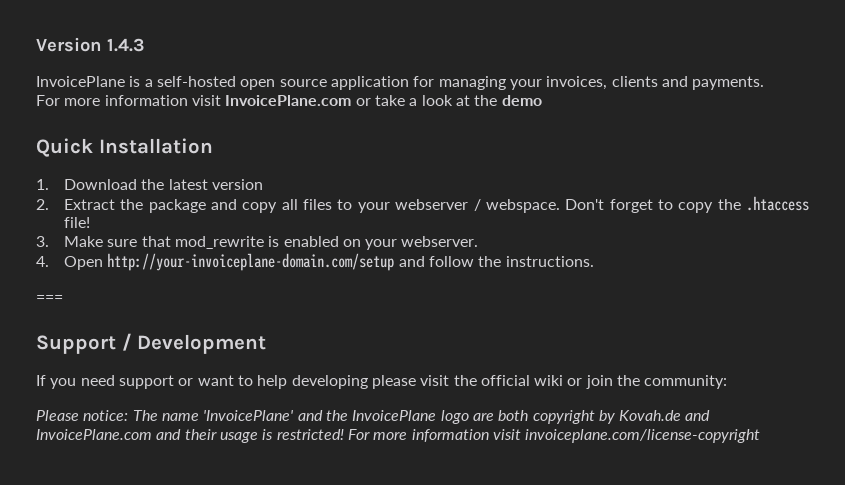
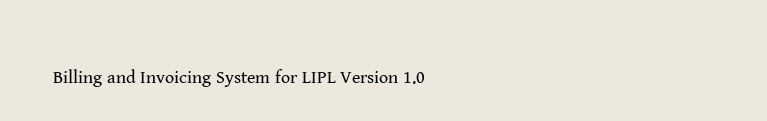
[36,37,145,52] [36,76,765,90] [36,95,542,106] [36,138,213,157] [36,179,263,190] [36,196,809,213] [63,217,90,228] [36,236,479,250] [36,253,594,271] [36,295,63,302] [36,333,267,354] [36,375,728,389] [36,410,711,424] [36,429,761,443] Version 1.4.3 // InvoicePlane is a self-hosted open source application for managing your invoices, clients and payments. // For more information visit InvoicePlane.com or take a look at the demo // Quick Installation // 1. Download the latest version // 2. Extract the package and copy all files to your webserver / webspace. Don't forget to copy the .htaccess file! // 3. Make sure that mod_rewrite is enabled on your webserver. // 4. Open http://your-invoiceplane-domain.com/setup and follow the instructions. // === // Support / Development // If you need support or want to help developing please visit the official wiki or join the community: // Please notice: The name 'InvoicePlane' and the InvoicePlane logo are both copyright by Kovah.de and InvoicePlane.com and their usage is restricted! For more information visit invoiceplane.com/license-copyright -> [53,69,426,87] Billing and Invoicing System for LIPL Version 1.0

